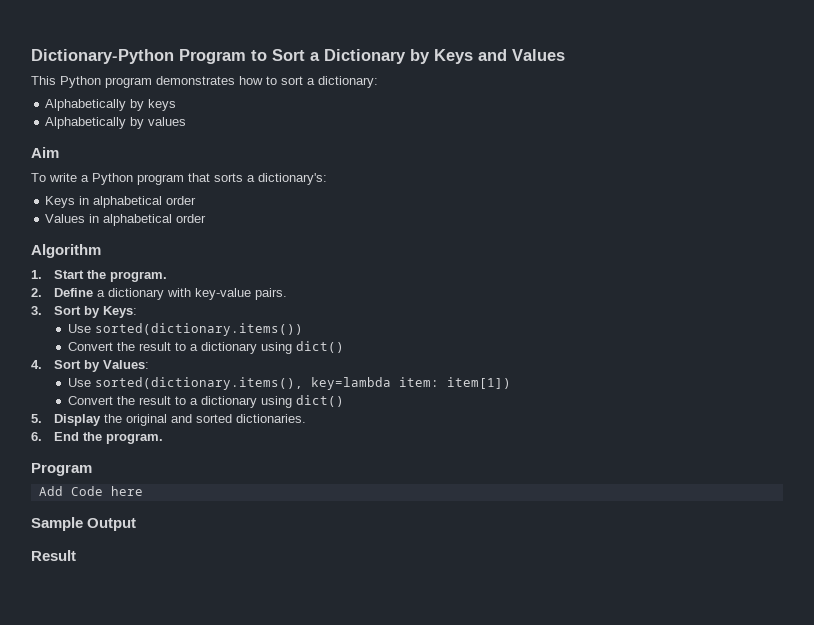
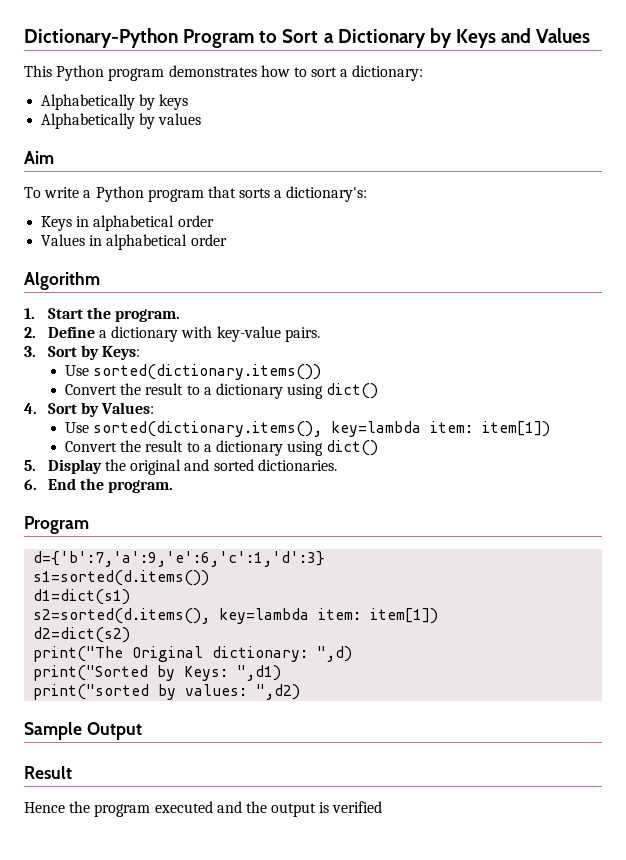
[38,486,143,496] [31,517,137,531] [31,550,76,561] Add Code here // Sample Output // Result -> [33,551,326,567] [33,570,210,586] [33,589,131,605] [33,608,439,624] [33,627,131,643] [33,646,353,662] [33,665,282,681] [33,684,301,700] [24,722,142,740] [24,766,72,779] [24,801,383,817] d={'b':7,'a':9,'e':6,'c':1,'d':3} // s1=sorted(d.items()) // d1=dict(s1) // s2=sorted(d.items(), key=lambda item: item[1]) // d2=dict(s2) // print("The Original dictionary: ",d) // print("Sorted by Keys: ",d1) // print("sorted by values: ",d2) // Sample Output // Result // Hence the program executed and the output is verified

